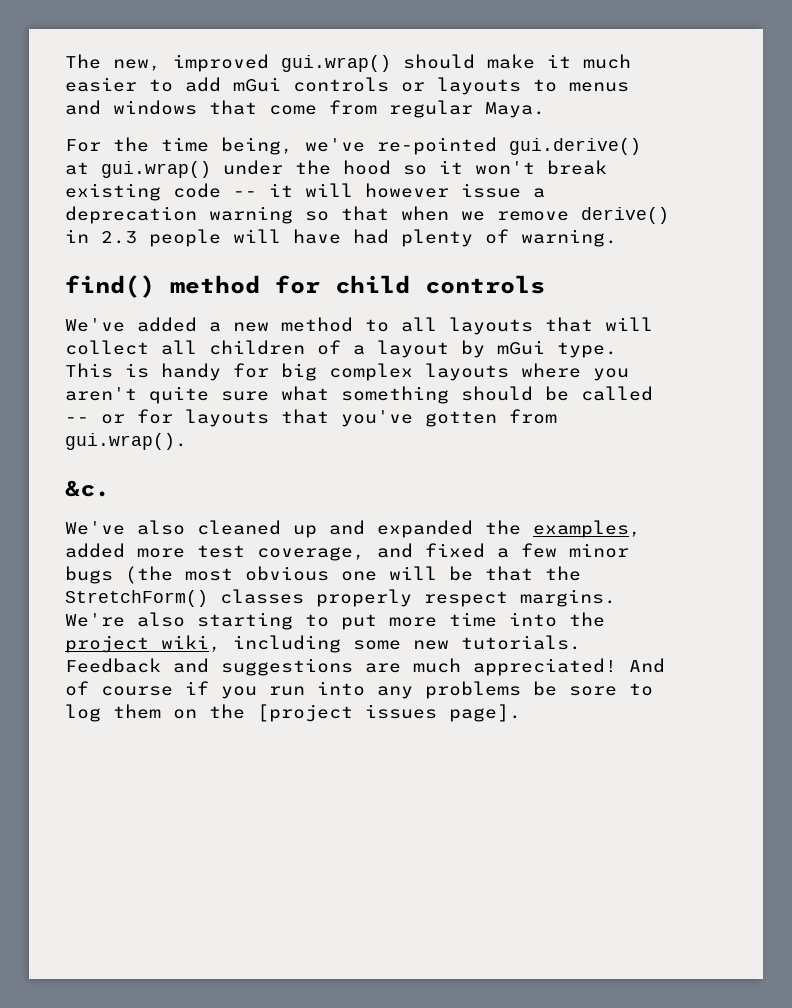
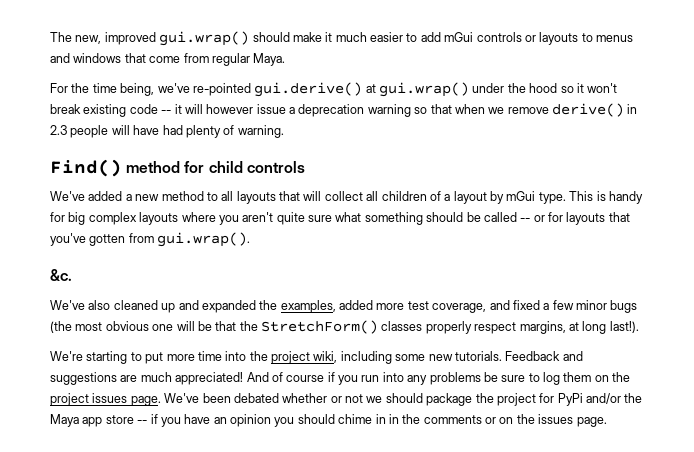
[65,275,155,298] find() -> [50,159,122,177] Find()
[520,589,616,607] [65,612,185,627] margins. We're also -> [519,321,639,334] [50,351,83,361] margins, at long last!). // We're
[569,686,617,696] sore -> [501,375,526,382] sure
[257,704,521,722] [project issues page]. -> [50,393,643,406] [50,414,607,427] project issues page. We've been debated whether or not we should package the project for PyPi and/or the Maya app store -- if you have an opinion you should chime in in the comments or on the issues page.

